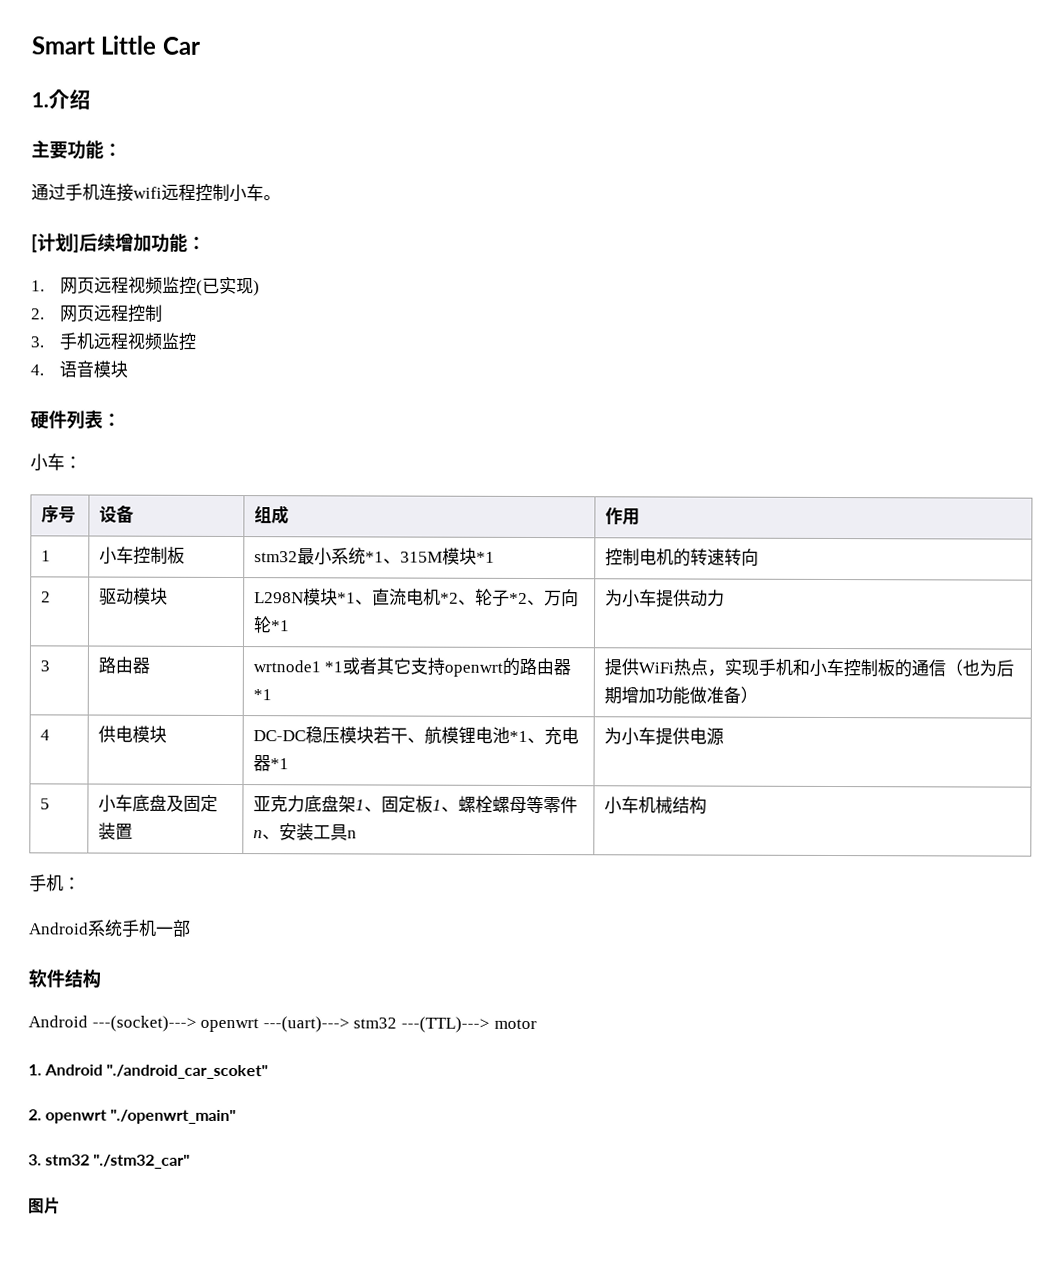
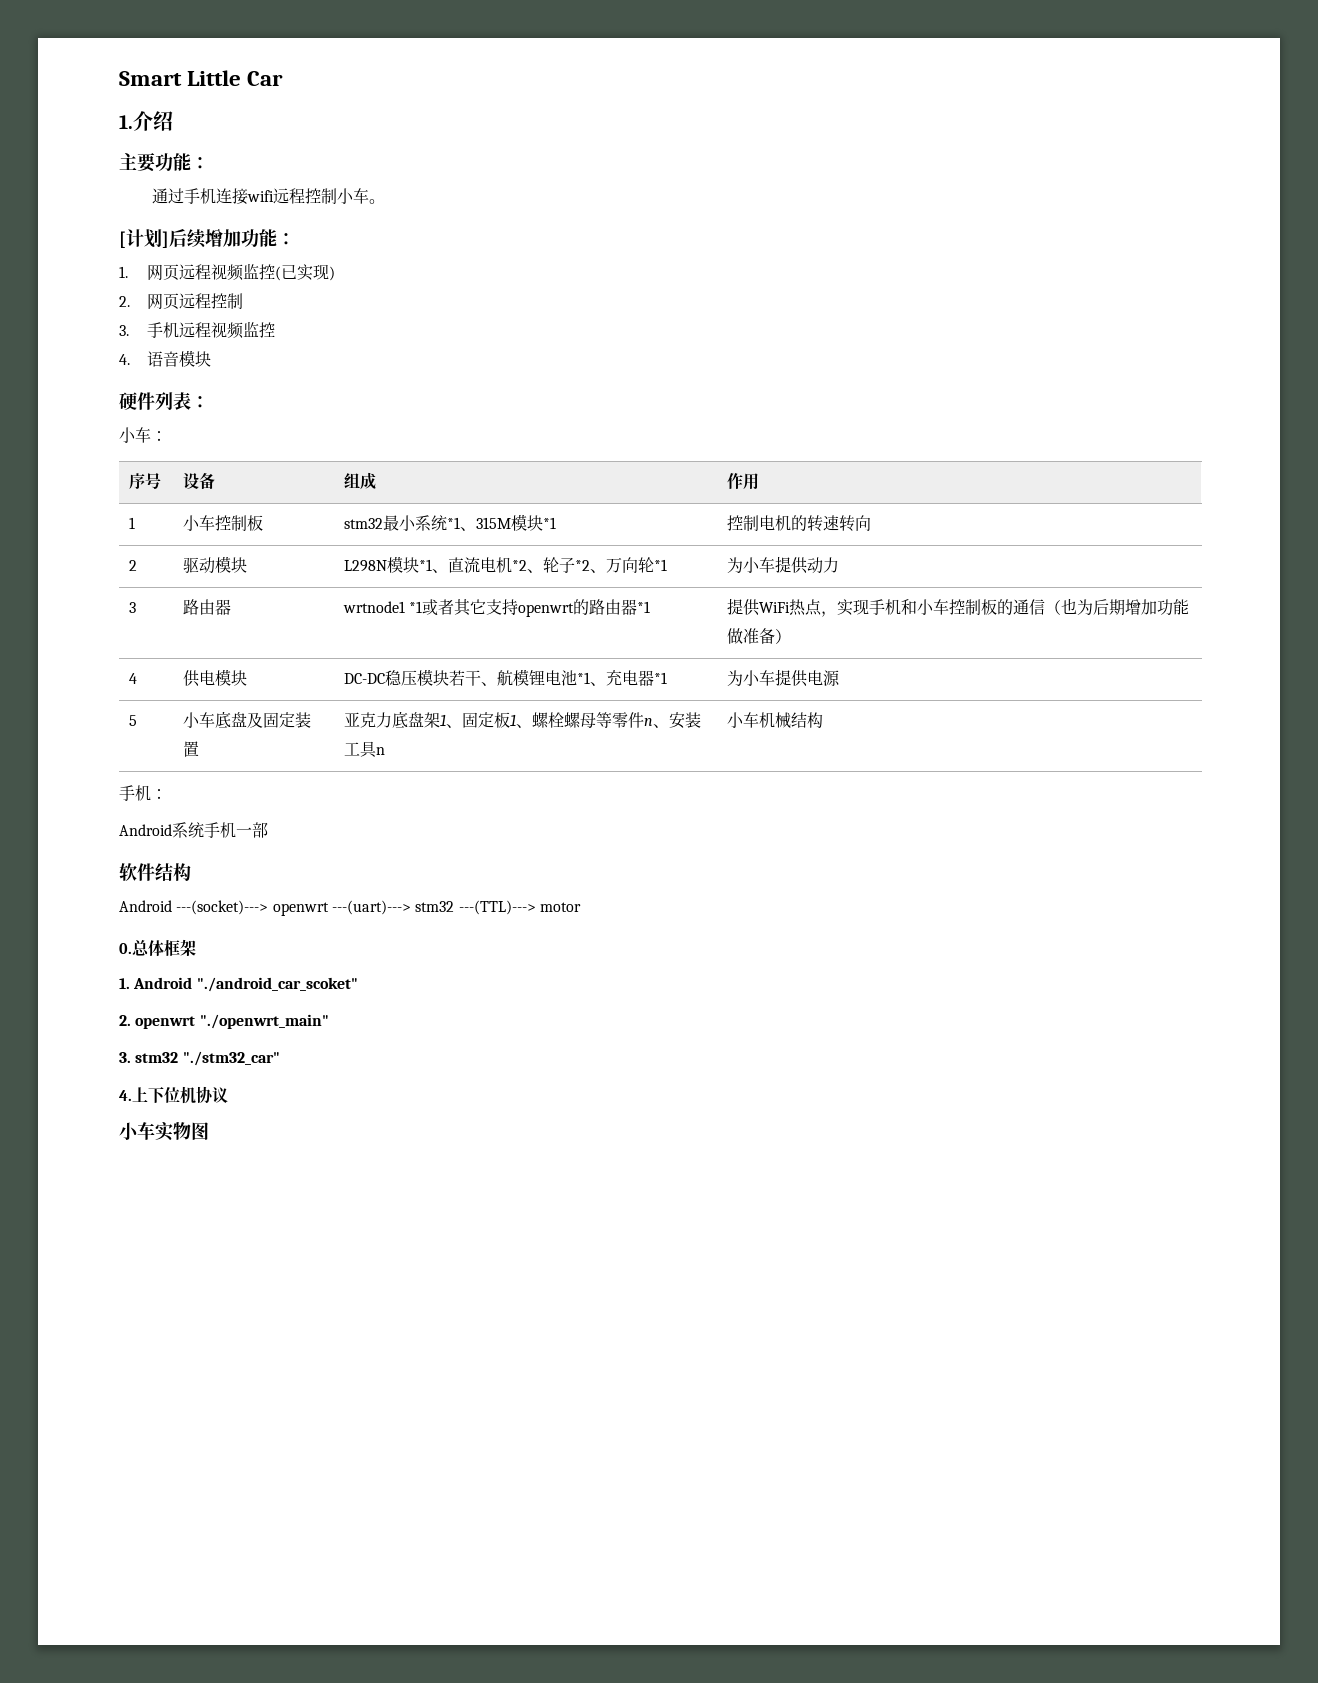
(537, 1024) none -> [119,939,196,957] // 0.总体框架
[28,1197,61,1215] 图片 -> [119,1086,228,1104] [119,1122,209,1141] 4.上下位机协议 // 小车实物图

